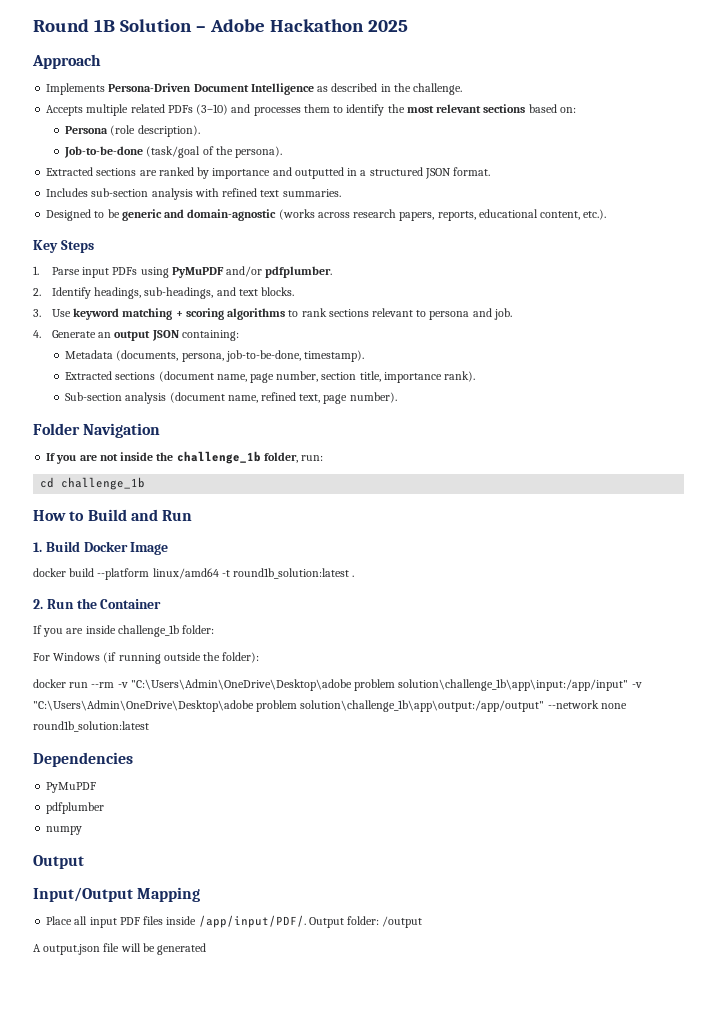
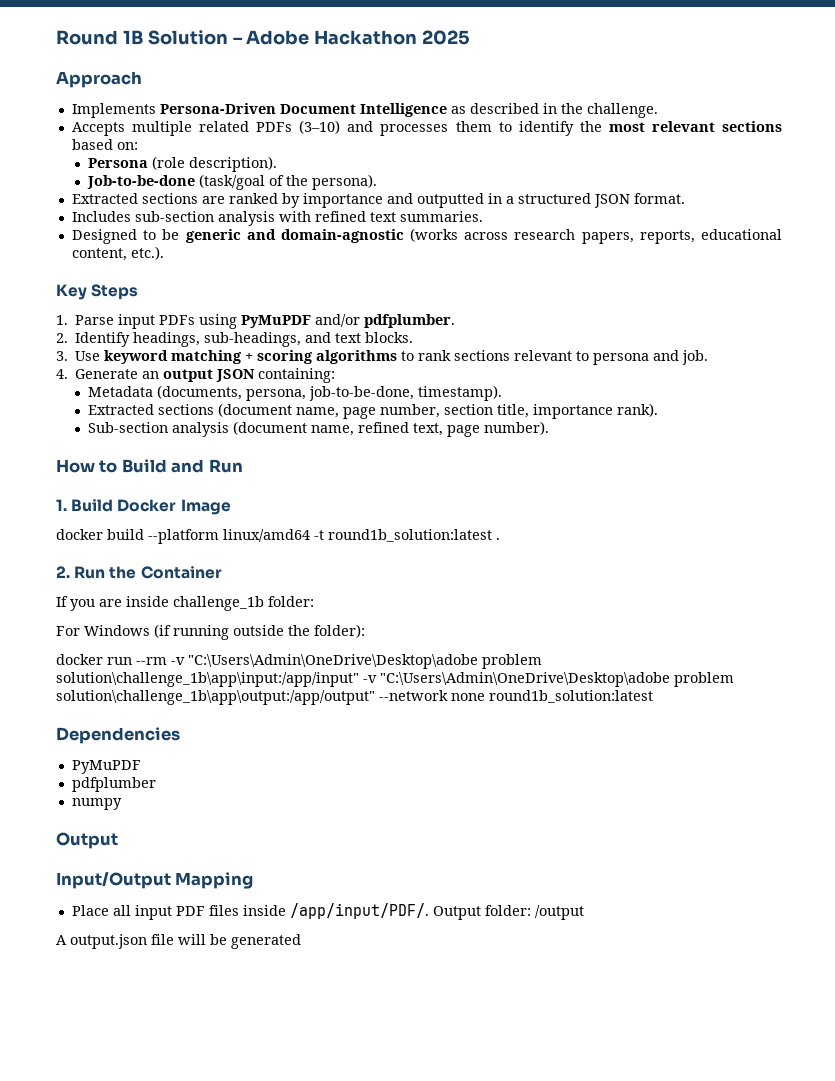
[33,423,161,438] [46,451,324,464] [40,477,146,490] // Folder Navigation // If you are not inside the challenge_1b folder, run: // cd challenge_1b -> (550, 428) none

